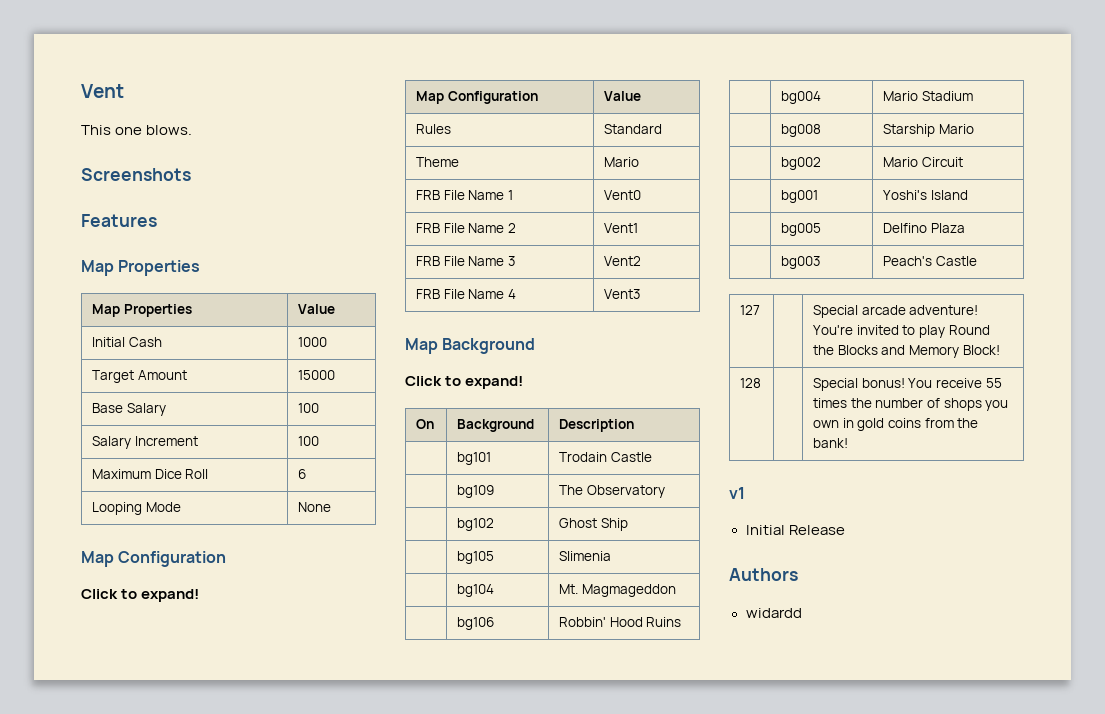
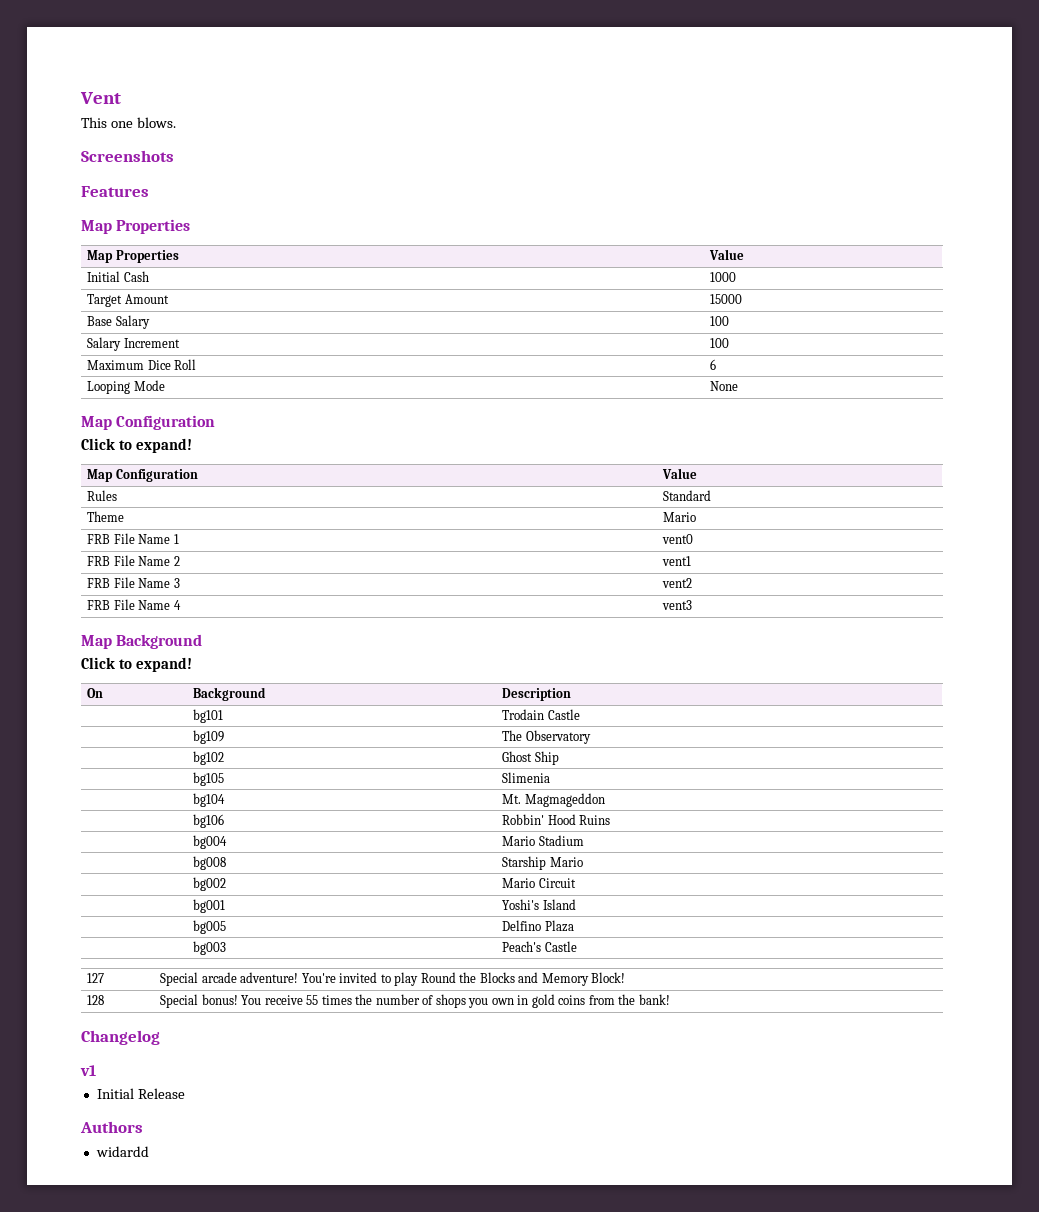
[604,190,642,200] Vent0 -> [662,534,694,544] vent0
[604,223,639,233] Vent1 -> [662,556,692,566] vent1
[604,256,642,266] Vent2 -> [662,578,693,588] vent2
[604,289,641,299] Vent3 -> [662,600,693,610] vent3
(849, 443) none -> [81,1030,160,1045] // Changelog

